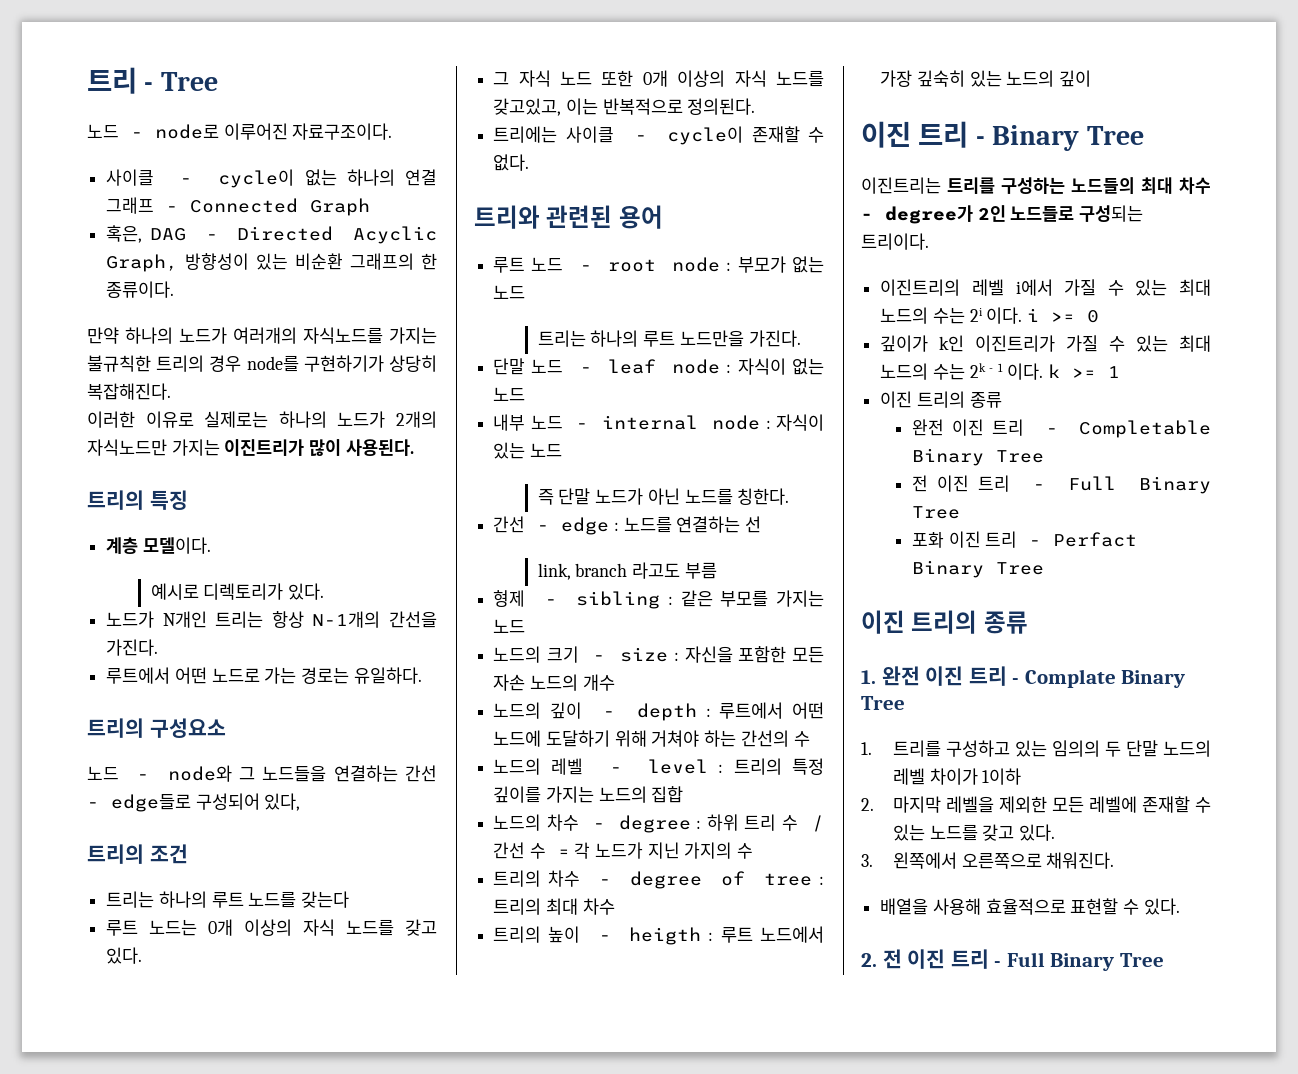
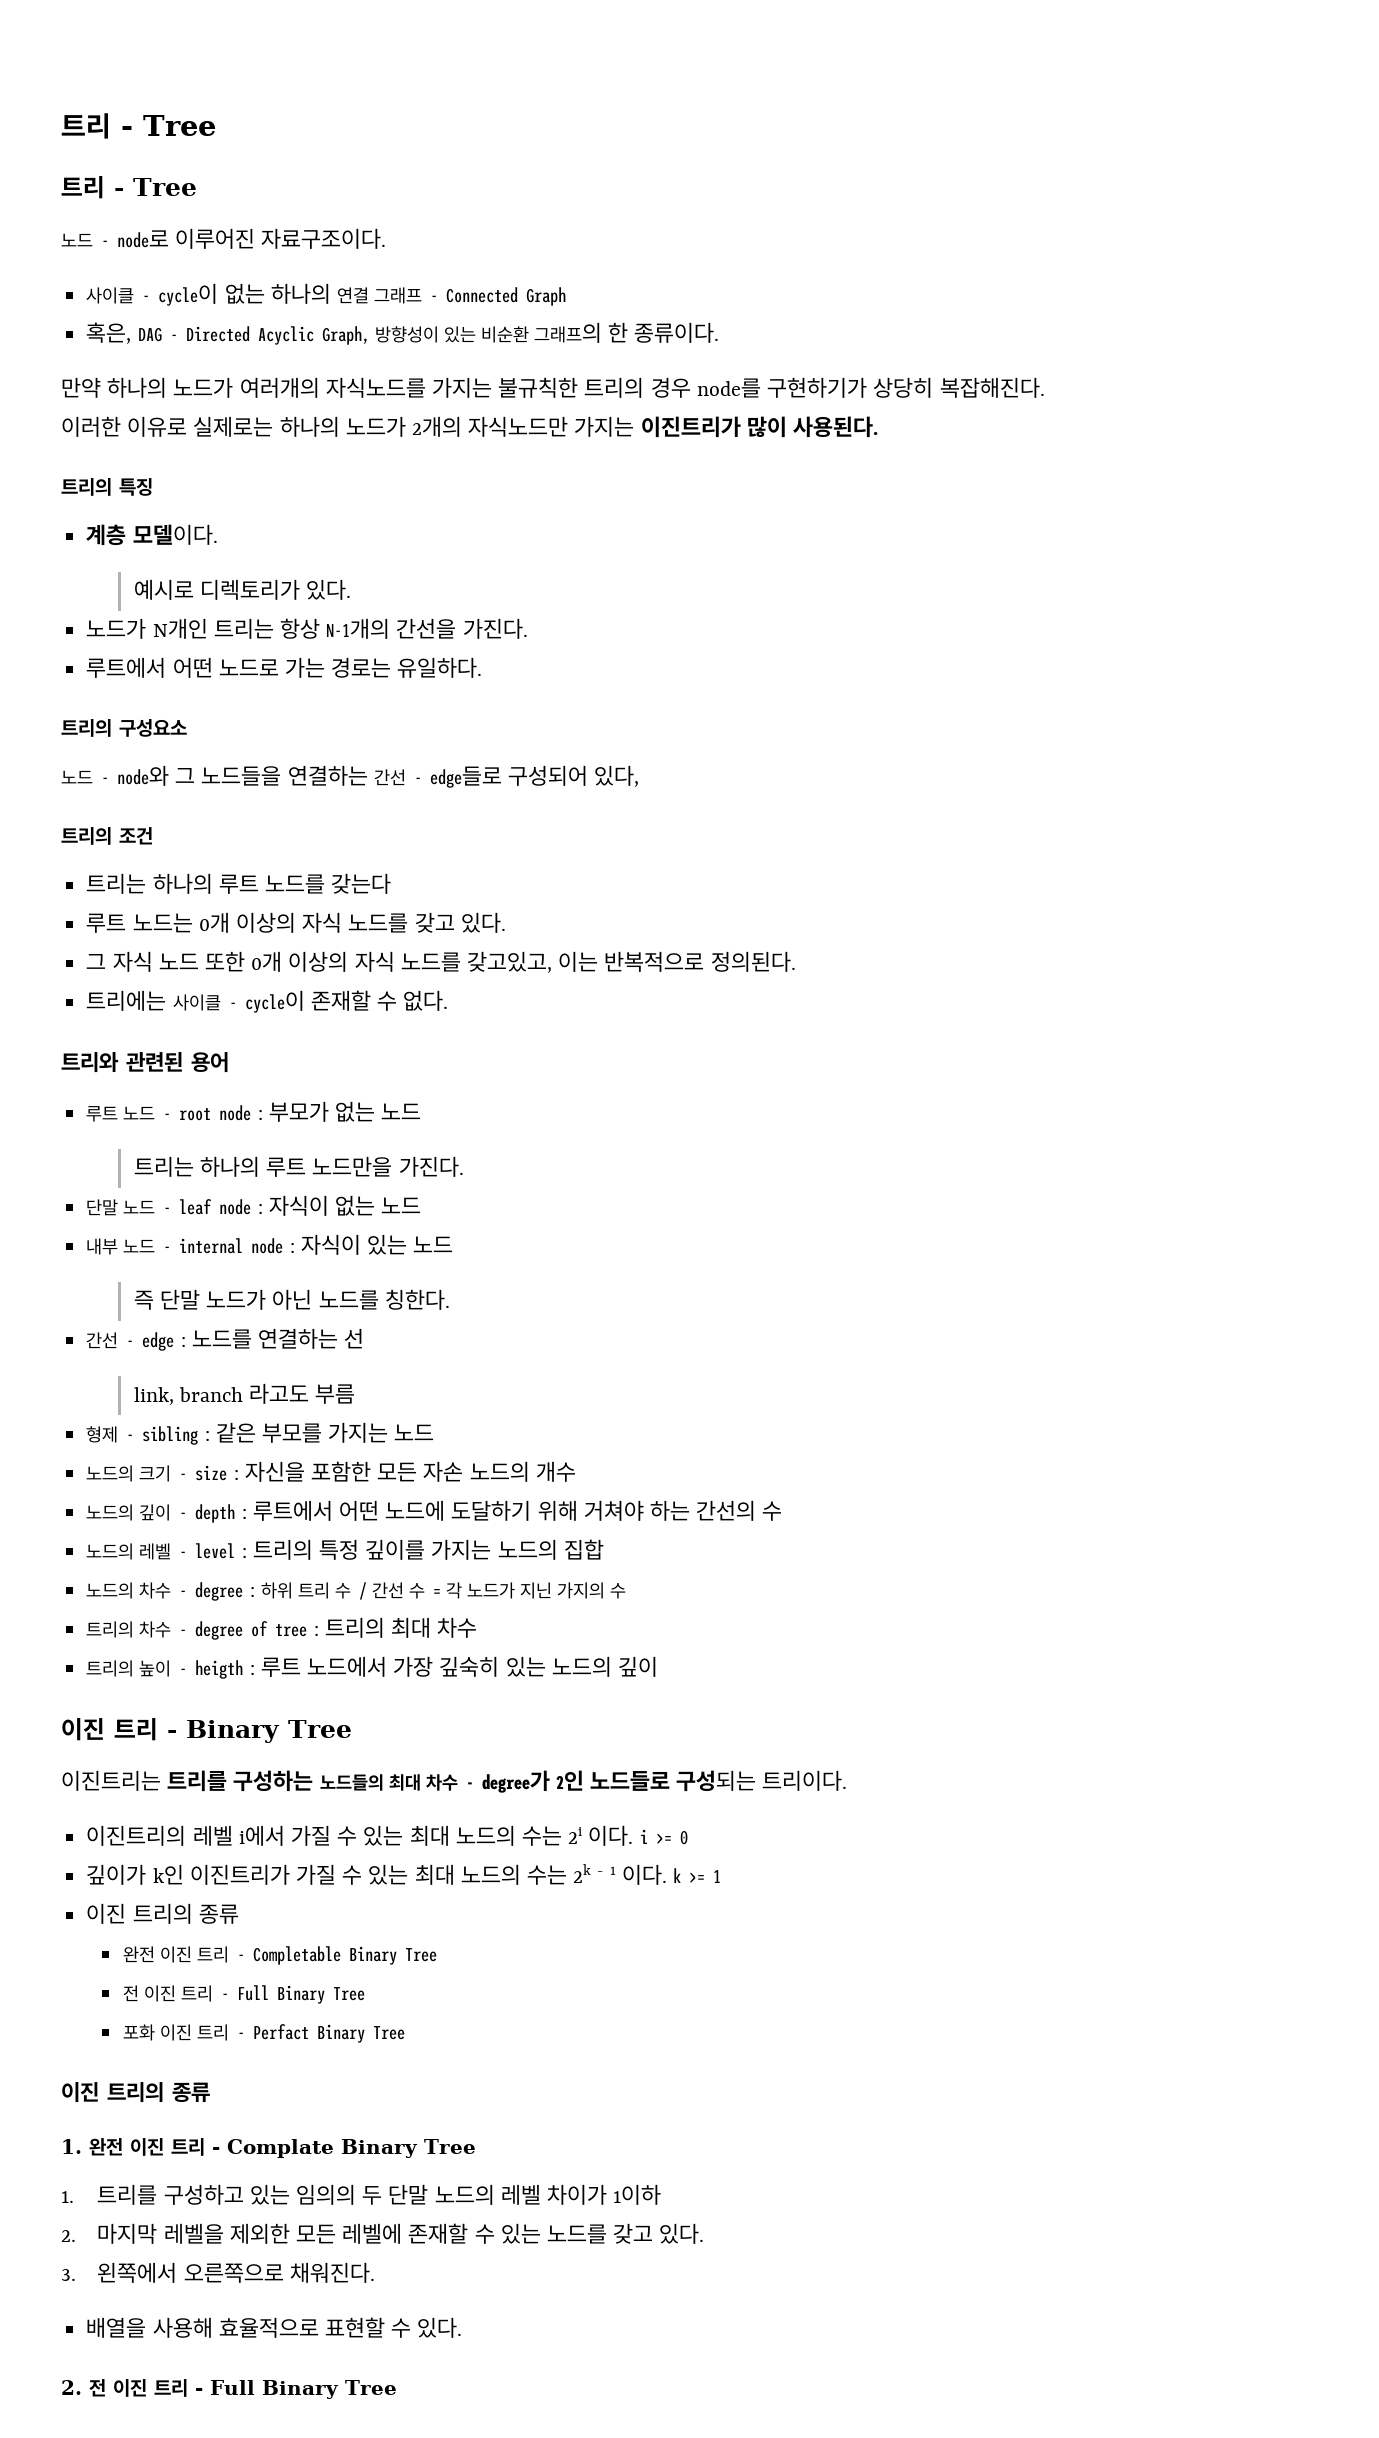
[87,67,218,94] 트리 - Tree -> [61,113,216,139] [61,176,197,199] 트리 - Tree // 트리 - Tree

